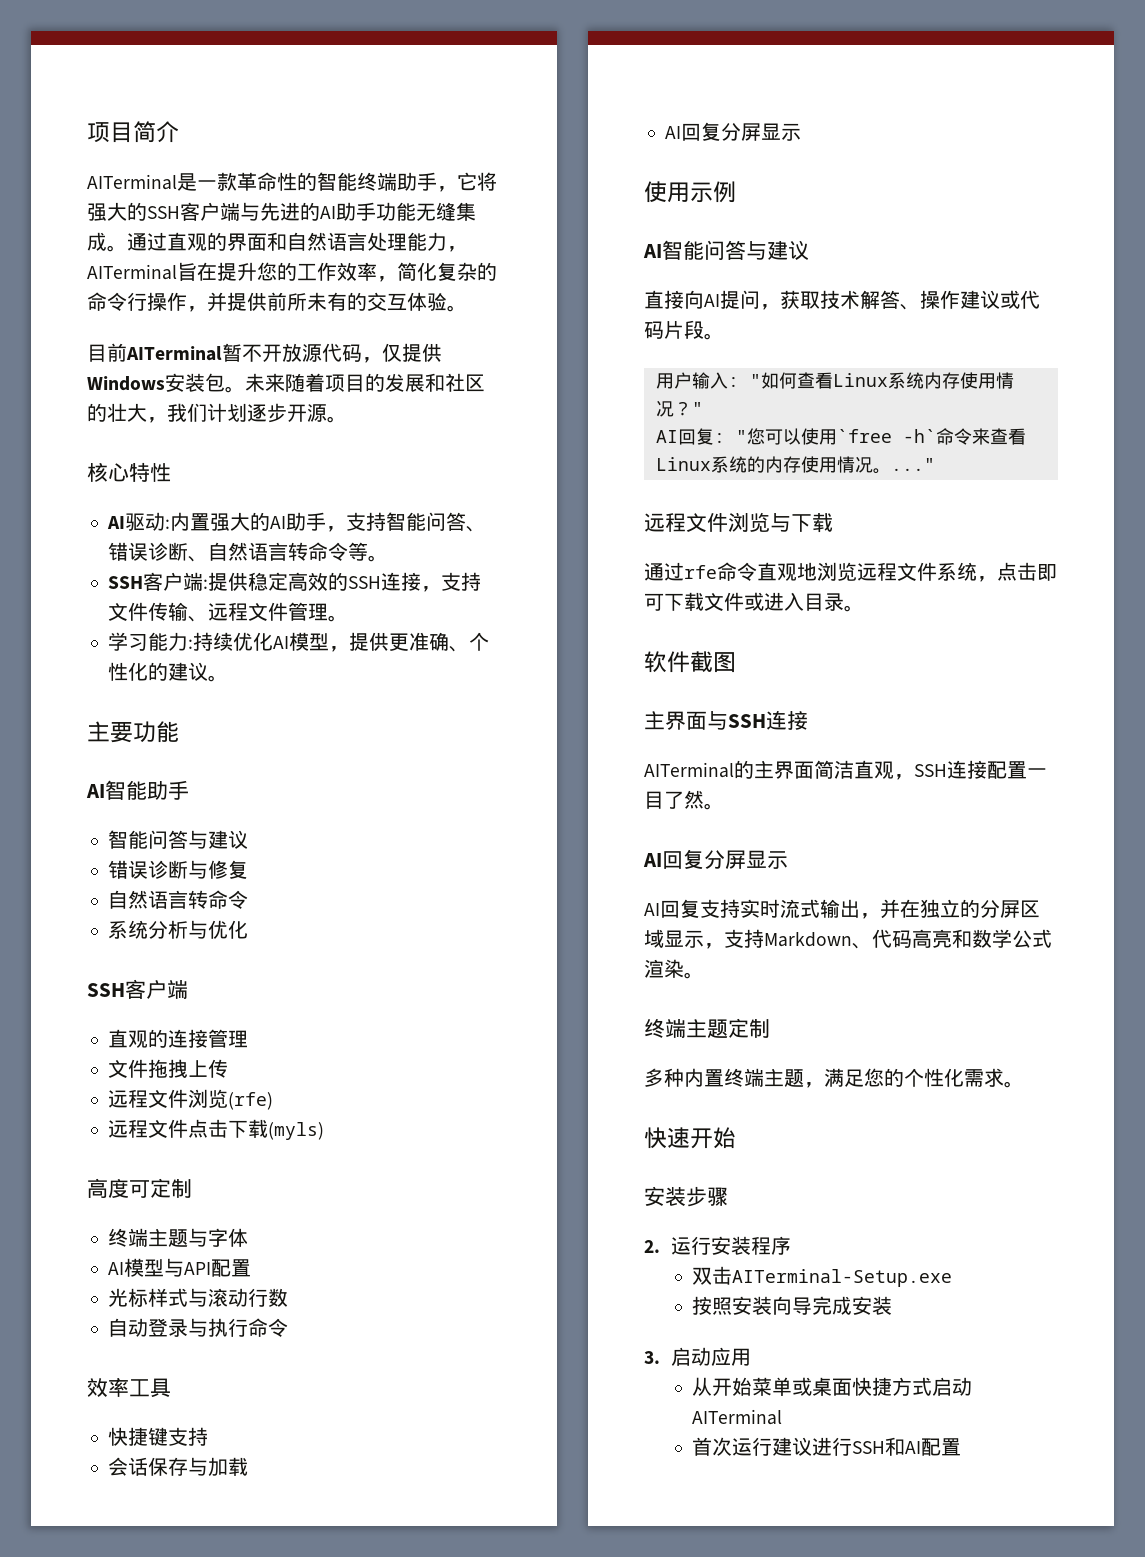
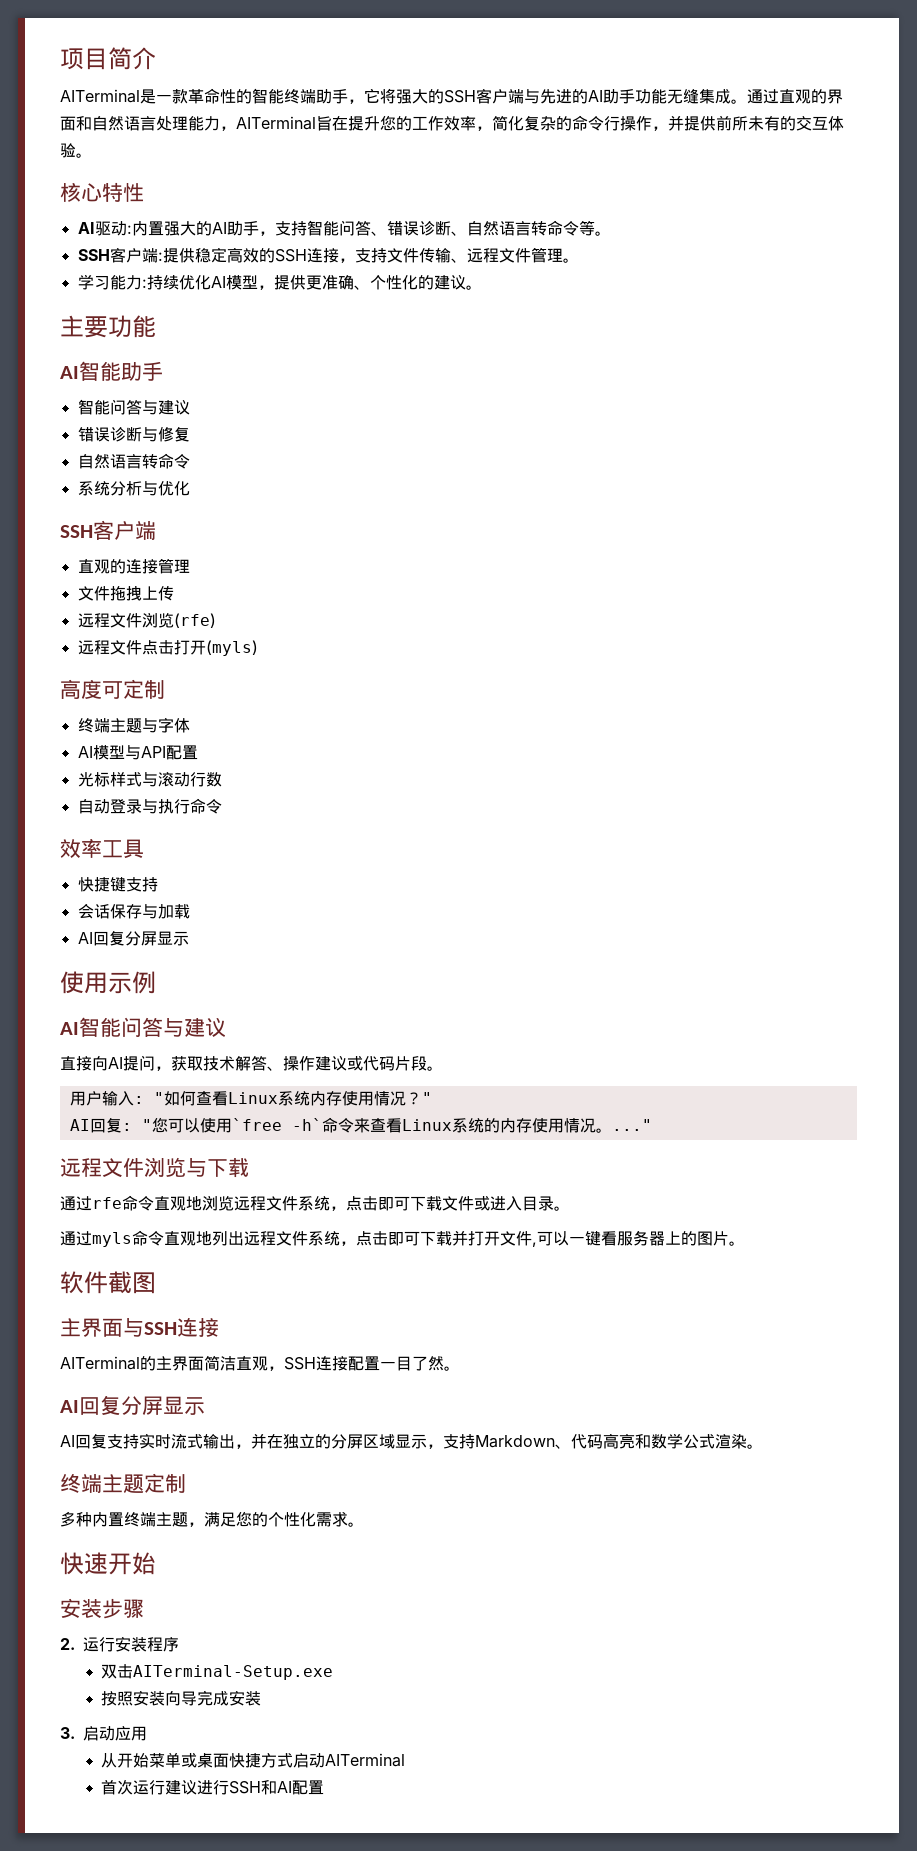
[87,343,442,363] [87,373,485,393] [87,403,347,423] // 目前AITerminal暂不开放源代码，仅提供Windows安装包。未来随着项目的发展和社区的壮大，我们计划逐步开源。 -> (92, 155) none
[228,1119,269,1138] 下载 -> [173,640,206,655] 打开
(864, 608) none -> [60,1230,745,1247] // 通过myls命令直观地列出远程文件系统，点击即可下载并打开文件,可以一键看服务器上的图片。

